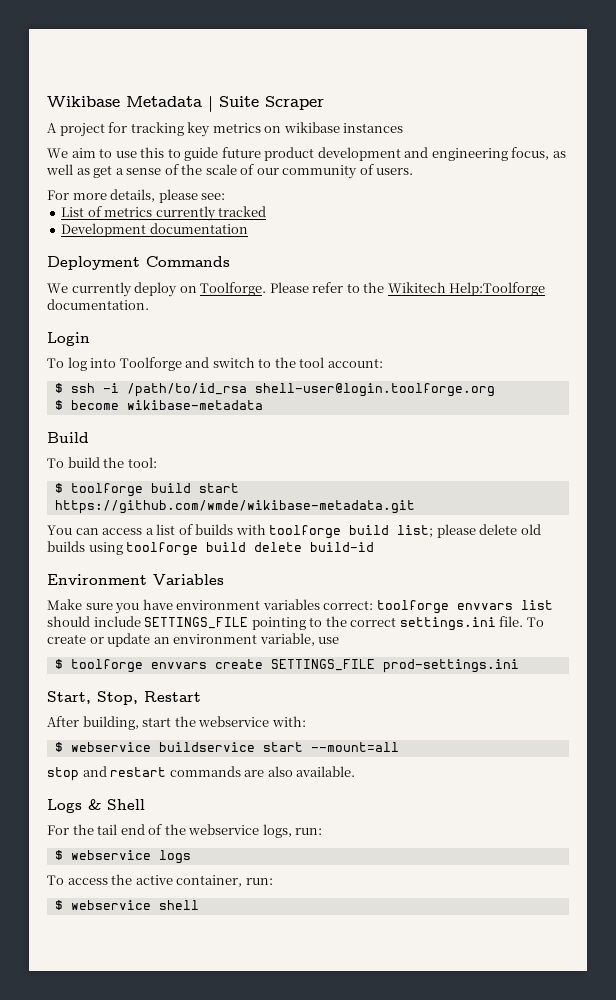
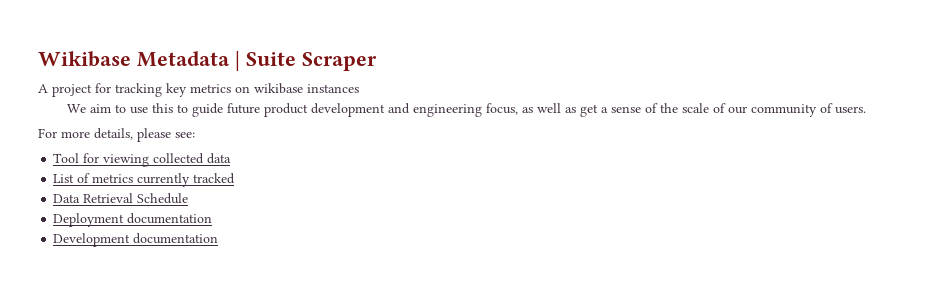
(226, 196) none -> [53,153,232,167] // Tool for viewing collected data
[61,223,248,237] [47,256,230,270] [47,282,546,297] [47,299,149,310] [47,332,90,346] [47,357,383,371] [54,383,495,397] [54,400,263,410] [47,432,89,443] [47,457,157,468] [54,483,239,497] [54,500,415,514] [47,524,541,539] [47,541,375,556] [47,574,224,585] [47,599,553,614] [47,616,544,631] [47,633,340,647] [54,659,519,673] [47,691,201,705] [47,716,306,730] [54,742,399,752] [47,766,356,781] [47,799,145,813] [47,824,323,838] [54,850,191,864] [47,874,273,887] [54,900,199,910] Development documentation // Deployment Commands // We currently deploy on Toolforge. Please refer to the Wikitech Help:Toolforge documentation. // Login // To log into Toolforge and switch to the tool account: // $ ssh -i /path/to/id_rsa shell-user@login.toolforge.org // $ become wikibase-metadata // Build // To build the tool: // $ toolforge build start https://github.com/wmde/wikibase-metadata.git // You can access a list of builds with toolforge build list; please delete old builds using toolforge build delete build-id // Environment Variables // Make sure you have environment variables correct: toolforge envvars list should include SETTINGS_FILE pointing to the correct settings.ini file. To create or update an environment variable, use // $ toolforge envvars create SETTINGS_FILE prod-settings.ini // Start, Stop, Restart // After building, start the webservice with: // $ webservice buildservice start --mount=all // stop and restart commands are also available. // Logs & Shell // For the tail end of the webservice logs, run: // $ webservice logs // To access the active container, run: // $ webservice shell -> [53,193,189,204] [53,213,213,227] [53,233,219,247] Data Retrieval Schedule // Deployment documentation // Development documentation

